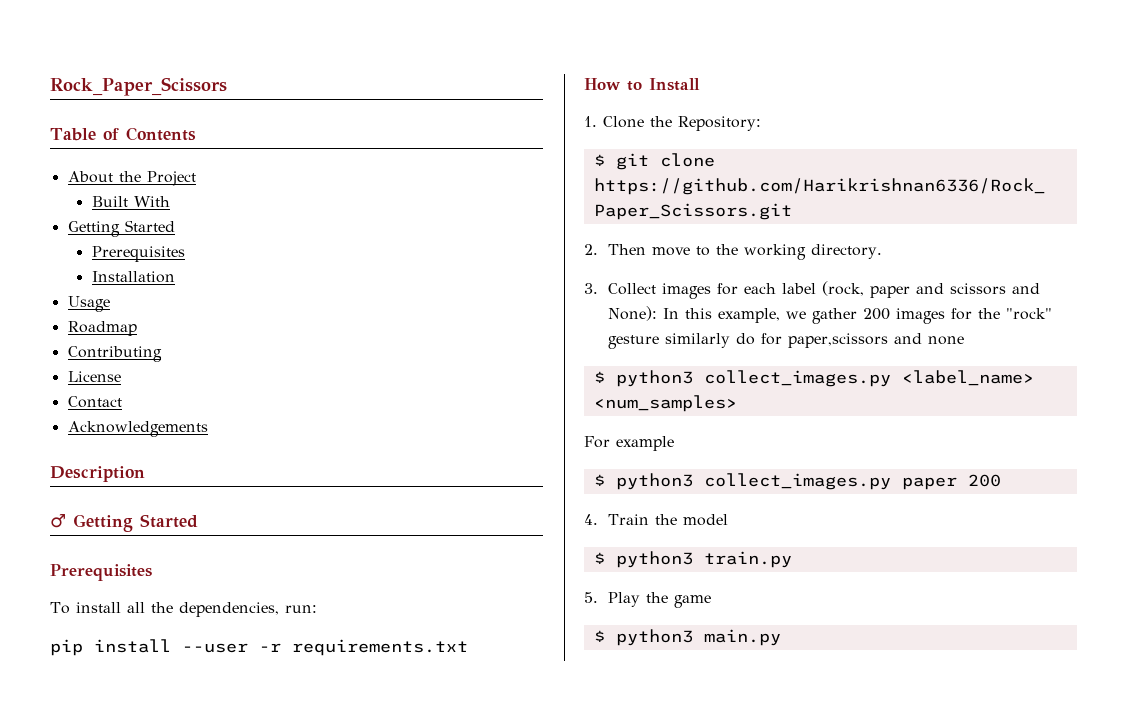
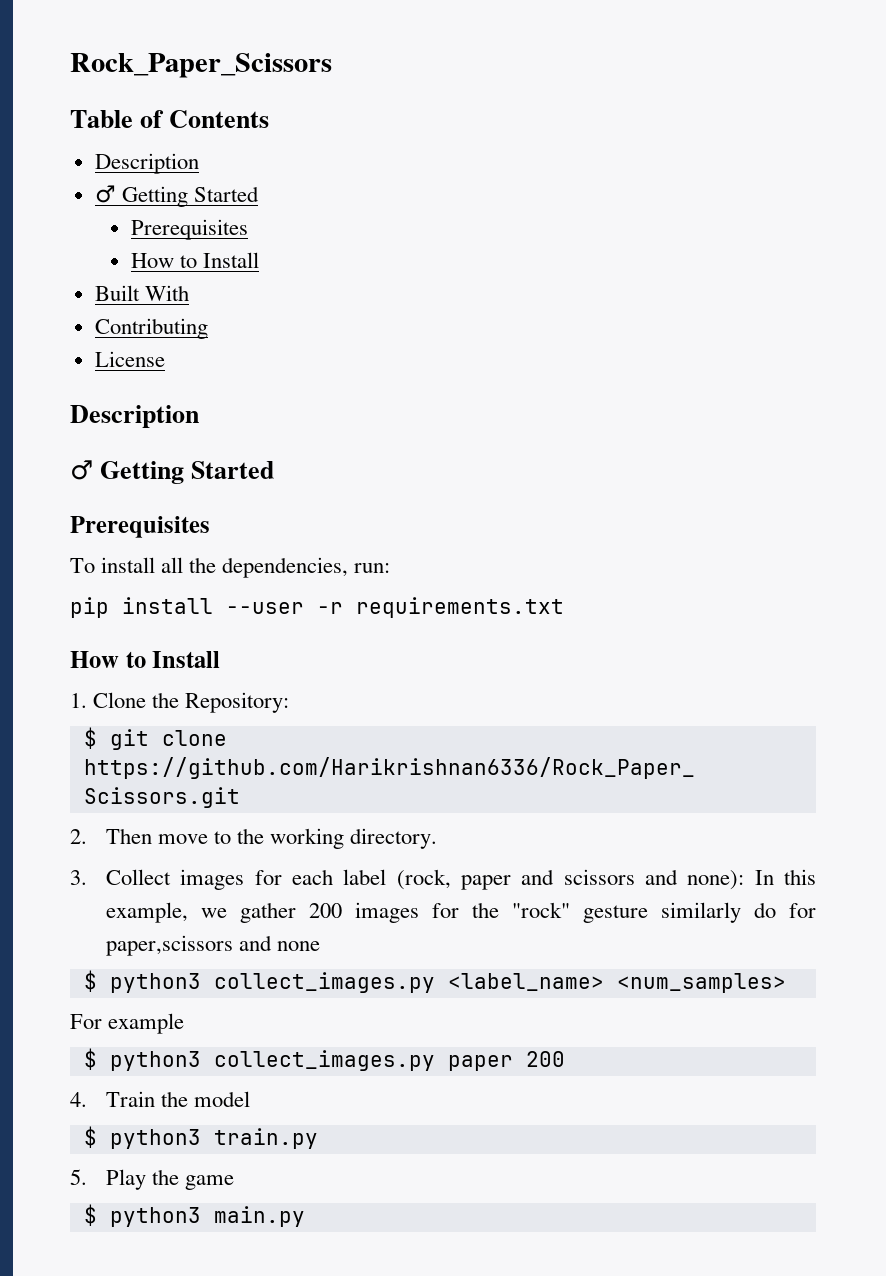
[67,171,196,186] [91,196,170,207] [67,220,175,237] [91,246,185,262] [91,271,175,283] [67,296,110,312] [67,321,137,336] About the Project // Built With // Getting Started // Prerequisites // Installation // Usage // Roadmap -> [94,153,199,174] [94,185,259,207] [130,219,248,240] [130,252,259,268] [94,285,189,301] Description // ♂ Getting Started // Prerequisites // How to Install // Built With
[67,396,122,408] [67,421,208,437] // Contact // Acknowledgements -> (165, 359) none
[607,306,657,321] None): -> [687,870,745,890] none):

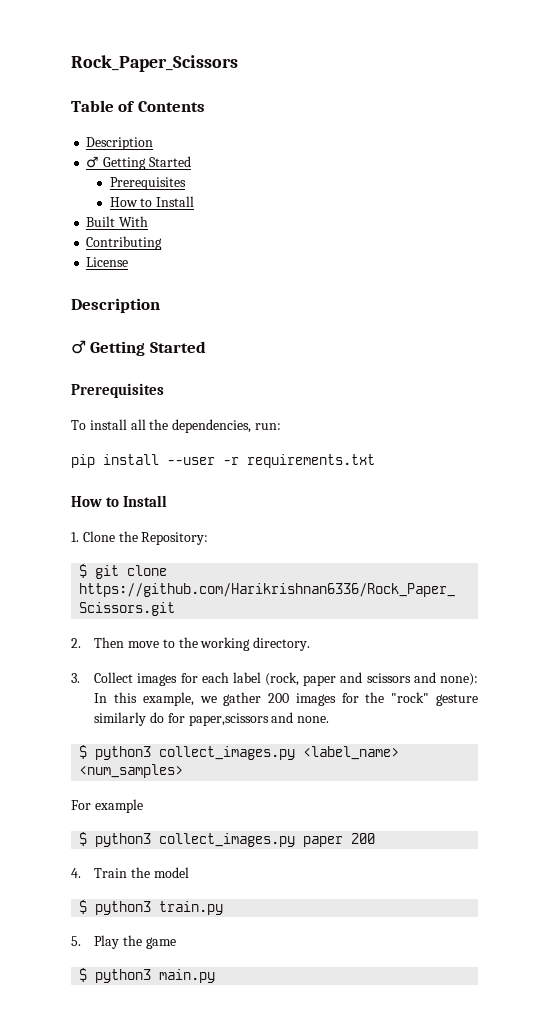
[239,935,321,951] and none -> [271,712,330,723] and none.

